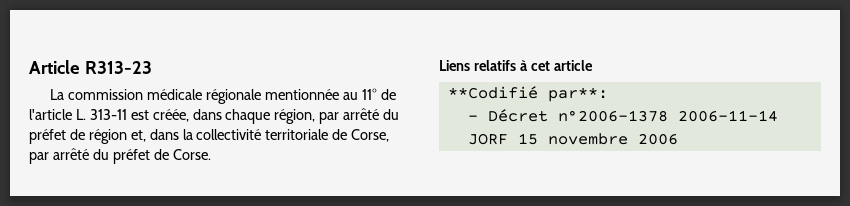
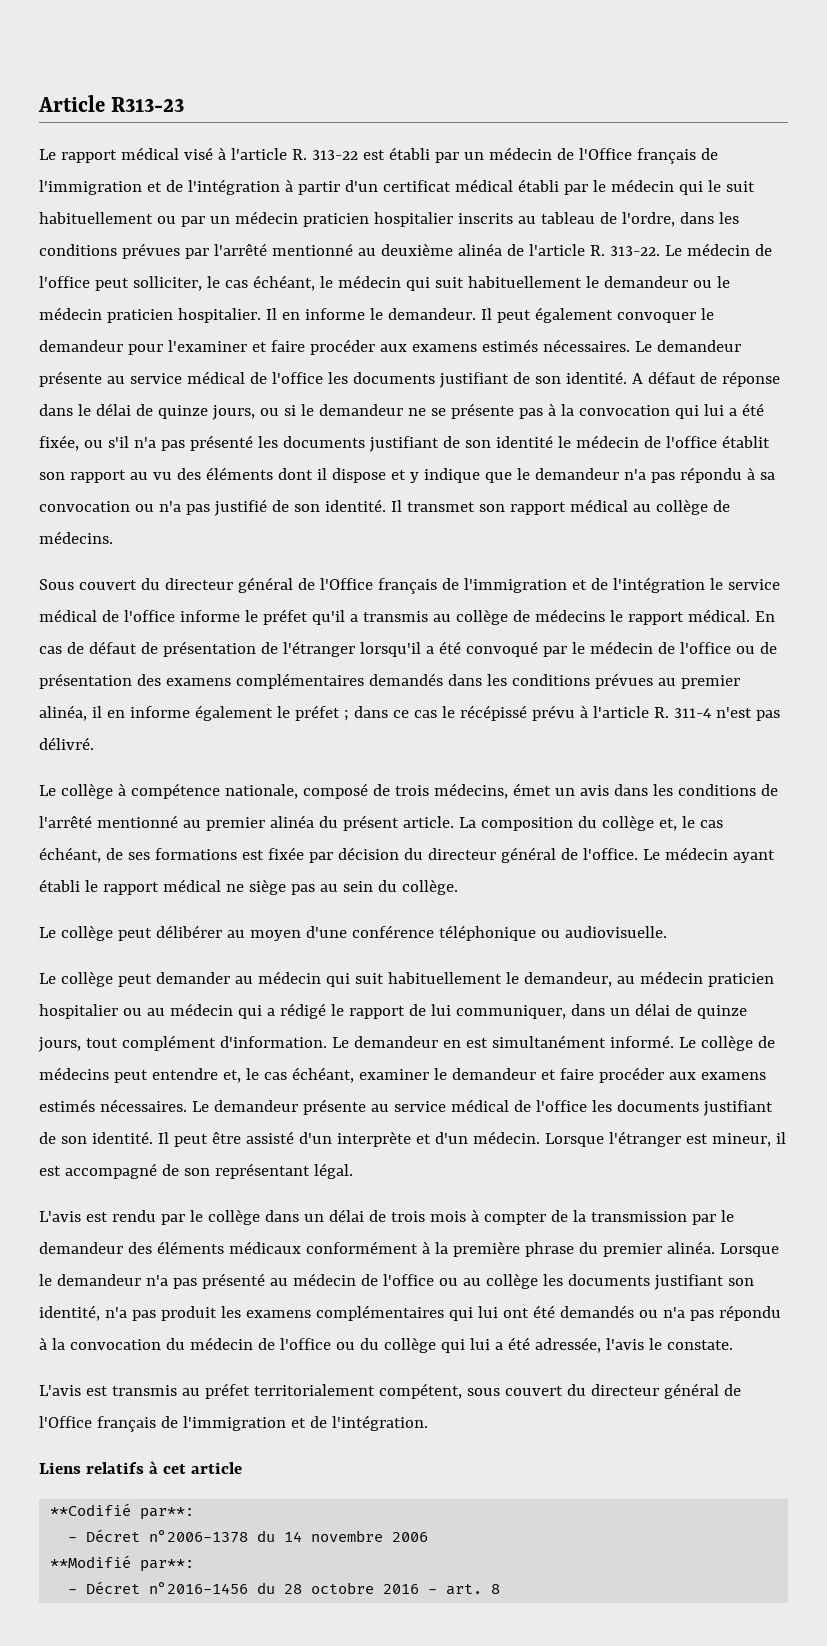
[50,88,396,104] [29,108,400,124] [29,129,390,144] [29,148,211,164] La commission médicale régionale mentionnée au 11° de l'article L. 313-11 est créée, dans chaque région, par arrêté du préfet de région et, dans la collectivité territoriale de Corse, par arrêté du préfet de Corse. -> [39,147,718,164] [39,179,755,195] [39,211,739,227] [39,243,772,259] [39,275,730,291] [39,307,714,323] [39,339,741,355] [39,371,780,388] [39,403,764,420] [39,435,770,452] [39,467,775,483] [39,499,730,516] [39,531,113,544] [39,577,780,594] [39,609,775,625] [39,641,777,657] [39,673,740,689] [39,705,780,721] [39,737,94,750] [39,783,778,799] [39,815,723,831] [39,847,775,863] [39,879,458,895] [39,925,667,941] [39,971,774,987] [39,1003,747,1019] [38,1035,775,1052] [39,1067,766,1083] [39,1099,773,1116] [39,1131,786,1147] [39,1163,353,1179] [39,1209,734,1225] [39,1241,779,1257] [39,1273,754,1290] [39,1305,781,1321] [39,1337,733,1353] [39,1383,741,1399] [39,1415,428,1432] Le rapport médical visé à l'article R. 313-22 est établi par un médecin de l'Office français de l'immigration et de l'intégration à partir d'un certificat médical établi par le médecin qui le suit habituellement ou par un médecin praticien hospitalier inscrits au tableau de l'ordre, dans les conditions prévues par l'arrêté mentionné au deuxième alinéa de l'article R. 313-22. Le médecin de l'office peut solliciter, le cas échéant, le médecin qui suit habituellement le demandeur ou le médecin praticien hospitalier. Il en informe le demandeur. Il peut également convoquer le demandeur pour l'examiner et faire procéder aux examens estimés nécessaires. Le demandeur présente au service médical de l'office les documents justifiant de son identité. A défaut de réponse dans le délai de quinze jours, ou si le demandeur ne se présente pas à la convocation qui lui a été fixée, ou s'il n'a pas présenté les documents justifiant de son identité le médecin de l'office établit son rapport au vu des éléments dont il dispose et y indique que le demandeur n'a pas répondu à sa convocation ou n'a pas justifié de son identité. Il transmet son rapport médical au collège de médecins. // Sous couvert du directeur général de l'Office français de l'immigration et de l'intégration le service médical de l'office informe le préfet qu'il a transmis au collège de médecins le rapport médical. En cas de défaut de présentation de l'étranger lorsqu'il a été convoqué par le médecin de l'office ou de présentation des examens complémentaires demandés dans les conditions prévues au premier alinéa, il en informe également le préfet ; dans ce cas le récépissé prévu à l'article R. 311-4 n'est pas délivré. // Le collège à compétence nationale, composé de trois médecins, émet un avis dans les conditions de l'arrêté mentionné au premier alinéa du présent article. La composition du collège et, le cas échéant, de ses formations est fixée par décision du directeur général de l'office. Le médecin ayant établi le rapport médical ne siège pas au sein du collège. // Le collège peut délibérer au moyen d'une conférence téléphonique ou audiovisuelle. // Le collège peut demander au médecin qui suit habituellement le demandeur, au médecin praticien hospitalier ou au médecin qui a rédigé le rapport de lui communiquer, dans un délai de quinze jours, tout complément d'information. Le demandeur en est simultanément informé. Le collège de médecins peut entendre et, le cas échéant, examiner le demandeur et faire procéder aux examens estimés nécessaires. Le demandeur présente au service médical de l'office les documents justifiant de son identité. Il peut être assisté d'un interprète et d'un médecin. Lorsque l'étranger est mineur, il est accompagné de son représentant légal. // L'avis est rendu par le collège dans un délai de trois mois à compter de la transmission par le demandeur des éléments médicaux conformément à la première phrase du premier alinéa. Lorsque le demandeur n'a pas présenté au médecin de l'office ou au collège les documents justifiant son identité, n'a pas produit les examens complémentaires qui lui ont été demandés ou n'a pas répondu à la convocation du médecin de l'office ou du collège qui lui a été adressée, l'avis le constate. // L'avis est transmis au préfet territorialement compétent, sous couvert du directeur général de l'Office français de l'immigration et de l'intégration.
[677,110,778,122] [467,133,538,145] 2006-11-14 JORF 15 -> [257,1530,303,1542] du 14
(678, 139) none -> [50,1555,195,1572] [68,1581,501,1595] // **Modifié par**: // - Décret n°2016-1456 du 28 octobre 2016 - art. 8

